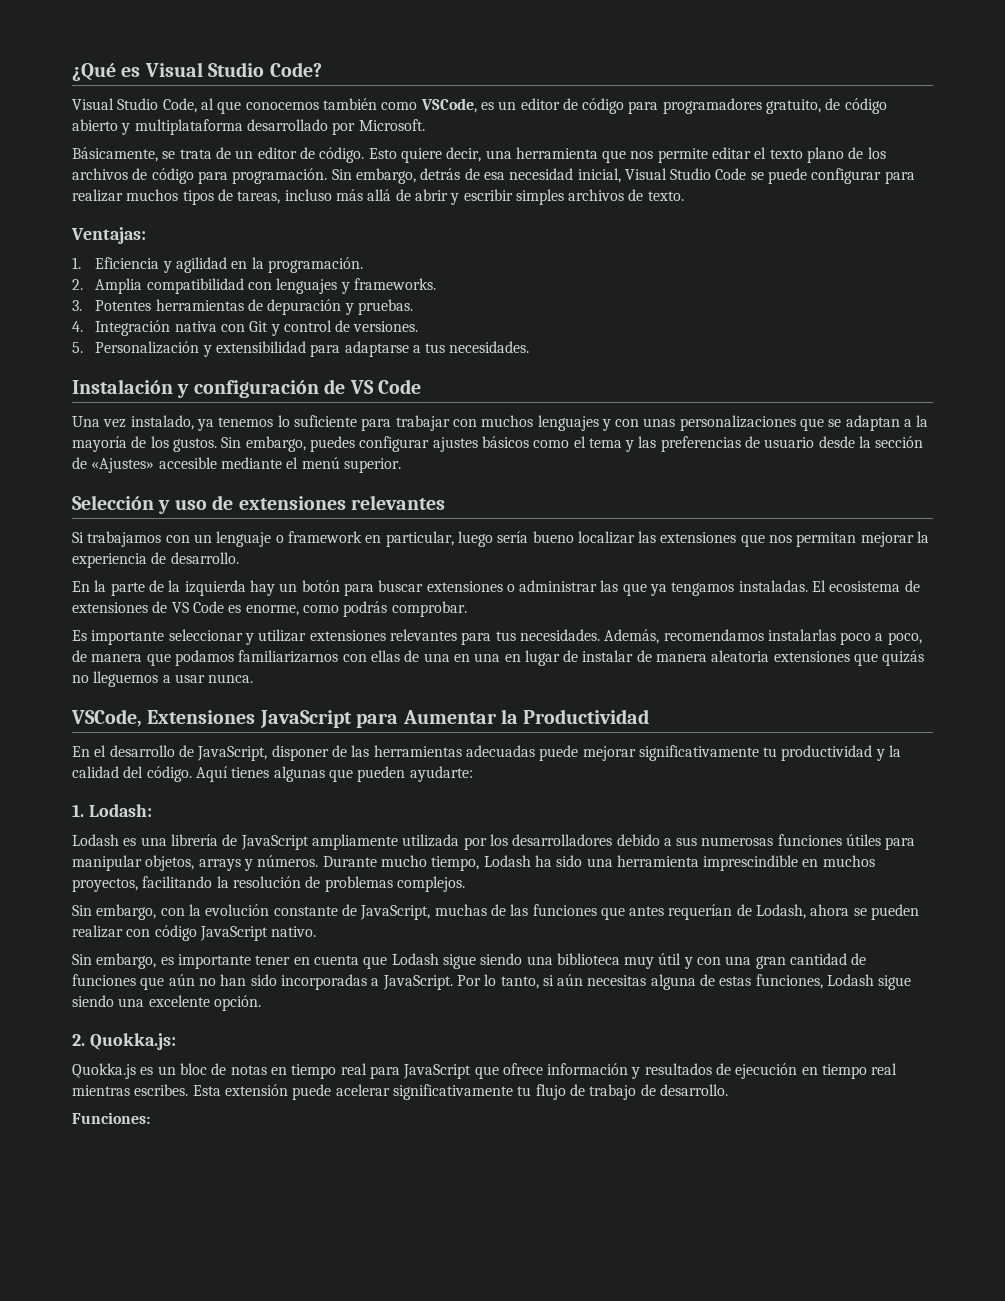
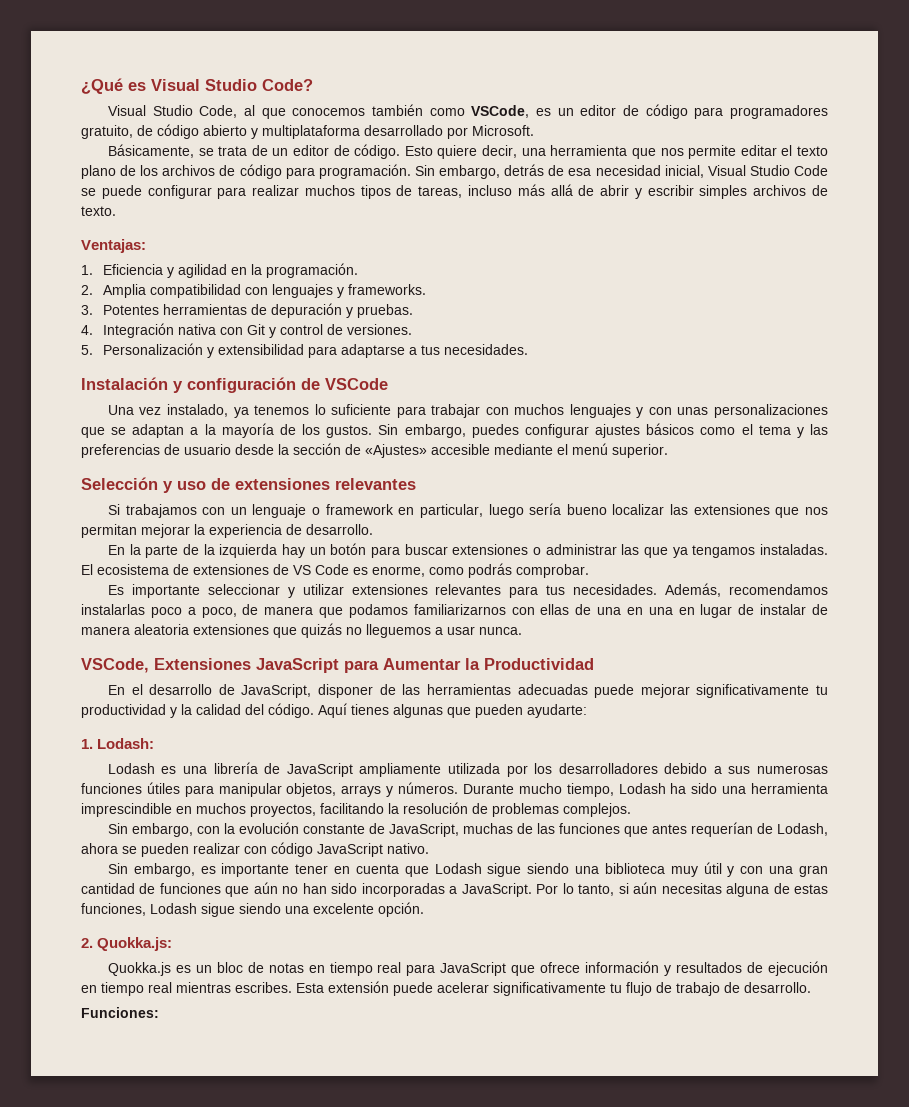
[349,379,421,394] VS Code -> [325,378,388,390] VSCode

